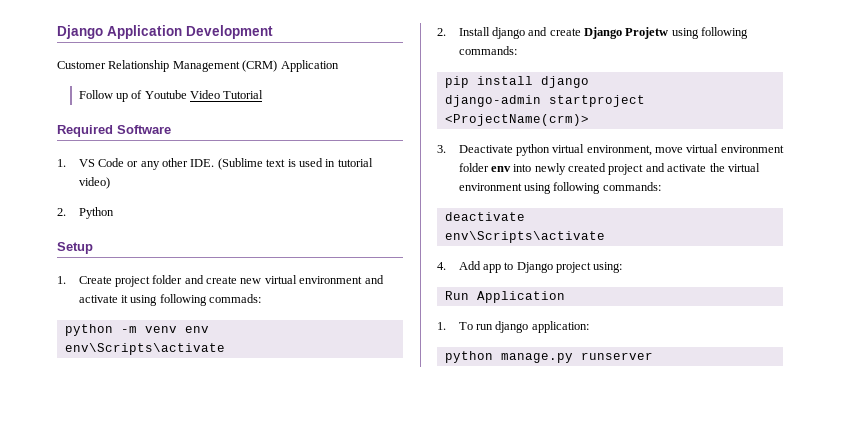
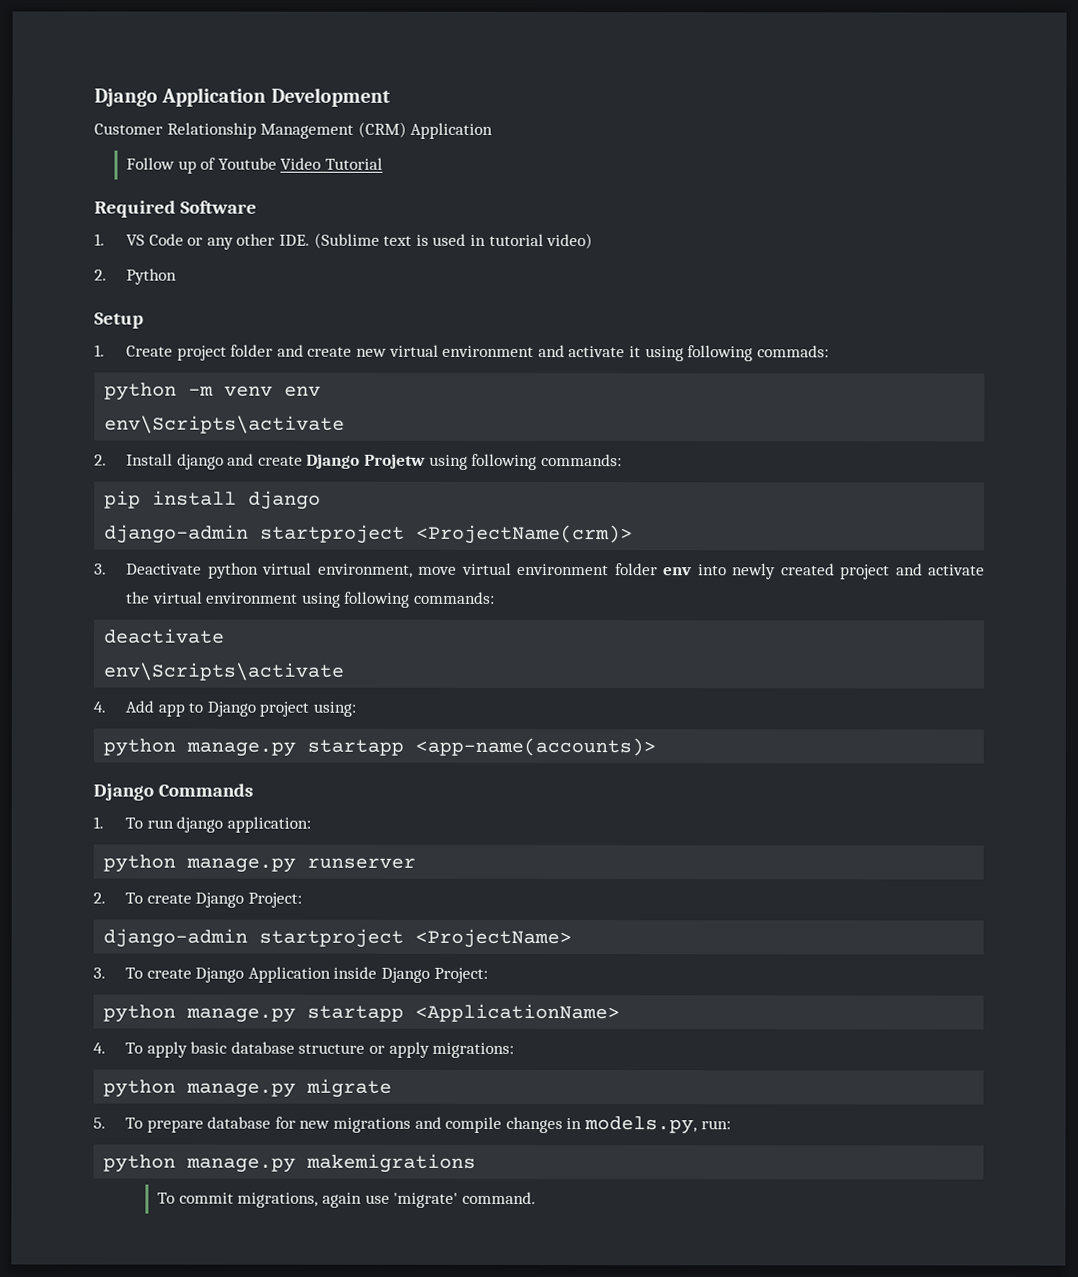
[444,291,565,303] Run Application -> [103,737,657,757] [93,783,253,801] python manage.py startapp <app-name(accounts)> // Django Commands
(653, 356) none -> [93,892,302,908] [103,928,573,949] [93,966,488,983] [103,1003,621,1023] [93,1041,515,1058] [103,1078,393,1098] [93,1116,731,1135] [103,1153,477,1173] [157,1191,536,1208] // 2. To create Django Project: // django-admin startproject <ProjectName> // 3. To create Django Application inside Django Project: // python manage.py startapp <ApplicationName> // 4. To apply basic database structure or apply migrations: // python manage.py migrate // 5. To prepare database for new migrations and compile changes in models.py, run: // python manage.py makemigrations // To commit migrations, again use 'migrate' command.

